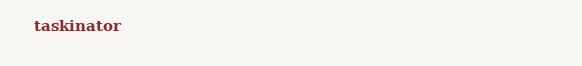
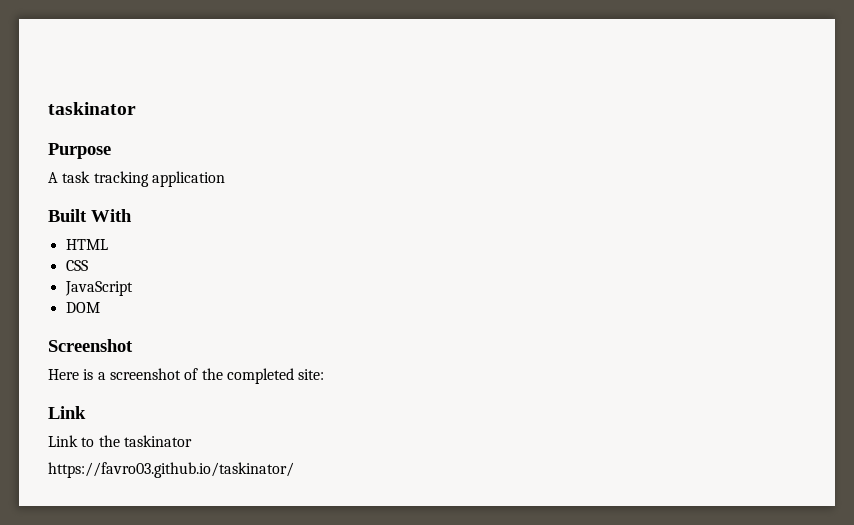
[34,20,122,31] taskinator -> [48,102,136,115] [48,143,111,159] [48,171,225,187] [48,209,132,222] [65,239,108,250] [65,260,88,271] [64,281,133,296] [65,302,100,313] [48,339,133,352] [48,368,325,384] [48,406,86,419] [48,435,192,447] [48,462,294,478] taskinator // Purpose // A task tracking application // Built With // HTML // CSS // JavaScript // DOM // Screenshot // Here is a screenshot of the completed site: // Link // Link to the taskinator // https://favro03.github.io/taskinator/

